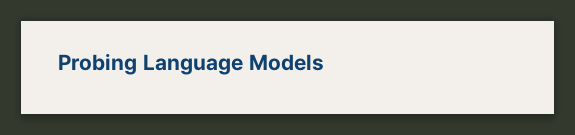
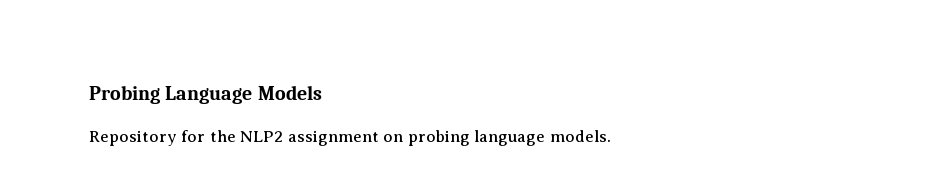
(324, 62) none -> [89,130,611,146] // Repository for the NLP2 assignment on probing language models.

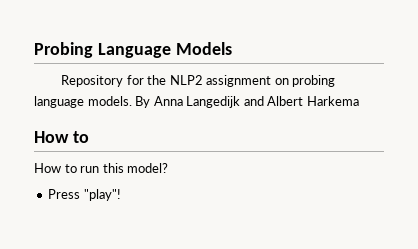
(611, 136) none -> [135,96,359,108] [34,131,89,143] [34,163,169,173] [48,189,121,201] By Anna Langedijk and Albert Harkema // How to // How to run this model? // Press "play"!

